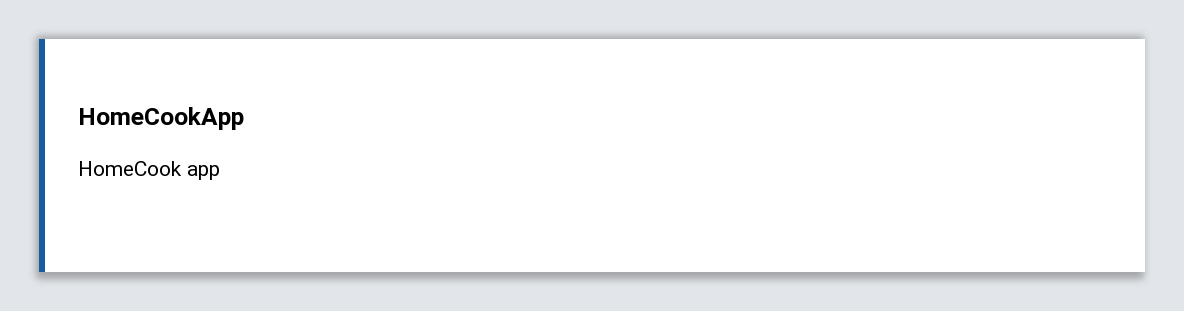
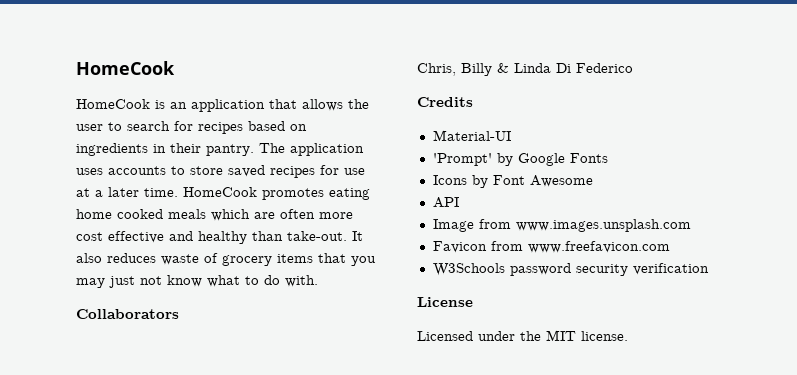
[78,107,244,130] [78,161,220,180] HomeCookApp // HomeCook app -> [76,61,175,75] [76,99,369,112] [76,121,307,134] [76,143,364,156] [76,165,365,178] [76,187,370,200] [76,209,353,221] [76,231,363,244] [76,253,376,266] [76,275,318,288] [76,309,179,319] [417,63,633,76] [417,97,473,107] [432,130,511,141] [432,153,608,166] [432,175,593,188] [432,197,459,208] [432,219,691,232] [432,241,670,253] [432,263,709,276] [417,297,473,307] [417,330,628,341] HomeCook // HomeCook is an application that allows the user to search for recipes based on ingredients in their pantry. The application uses accounts to store saved recipes for use at a later time. HomeCook promotes eating home cooked meals which are often more cost effective and healthy than take-out. It also reduces waste of grocery items that you may just not know what to do with. // Collaborators // Chris, Billy & Linda Di Federico // Credits // Material-UI // 'Prompt' by Google Fonts // Icons by Font Awesome // API // Image from www.images.unsplash.com // Favicon from www.freefavicon.com // W3Schools password security verification // License // Licensed under the MIT license.

